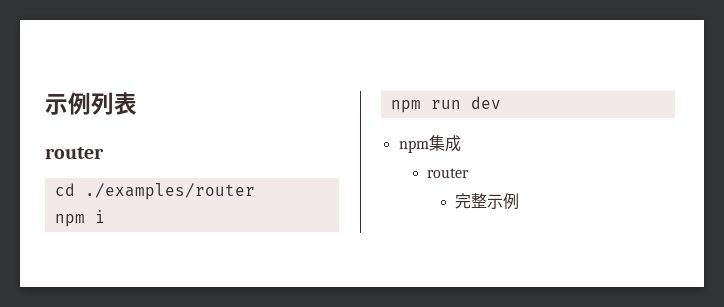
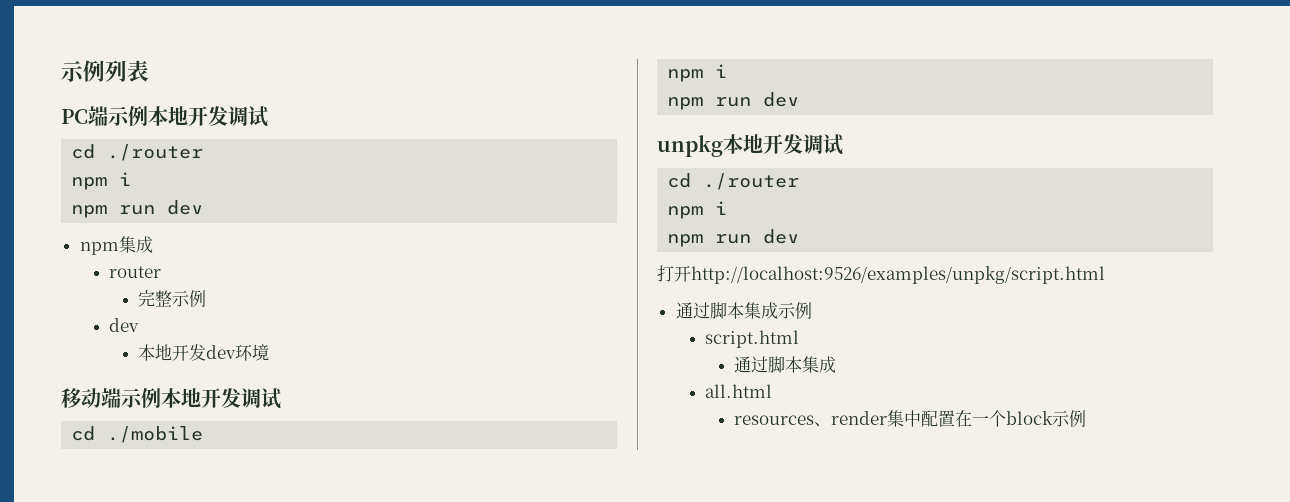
[45,147,104,159] [54,183,255,200] router // cd ./examples/router -> [61,105,268,127] [71,144,204,161] PC端示例本地开发调试 // cd ./router
(520, 201) none -> [109,318,140,332] [138,344,270,361] [61,387,281,409] [71,426,204,443] [667,64,728,82] [667,92,800,110] [657,134,843,157] [667,173,800,190] [667,201,728,219] [667,229,800,247] [657,265,1105,284] [675,302,812,319] [705,330,800,348] [734,356,837,373] [705,384,773,398] [734,410,1087,427] // dev // 本地开发dev环境 // 移动端示例本地开发调试 // cd ./mobile // npm i // npm run dev // unpkg本地开发调试 // cd ./router // npm i // npm run dev // 打开http://localhost:9526/examples/unpkg/script.html // 通过脚本集成示例 // script.html // 通过脚本集成 // all.html // resources、render集中配置在一个block示例

